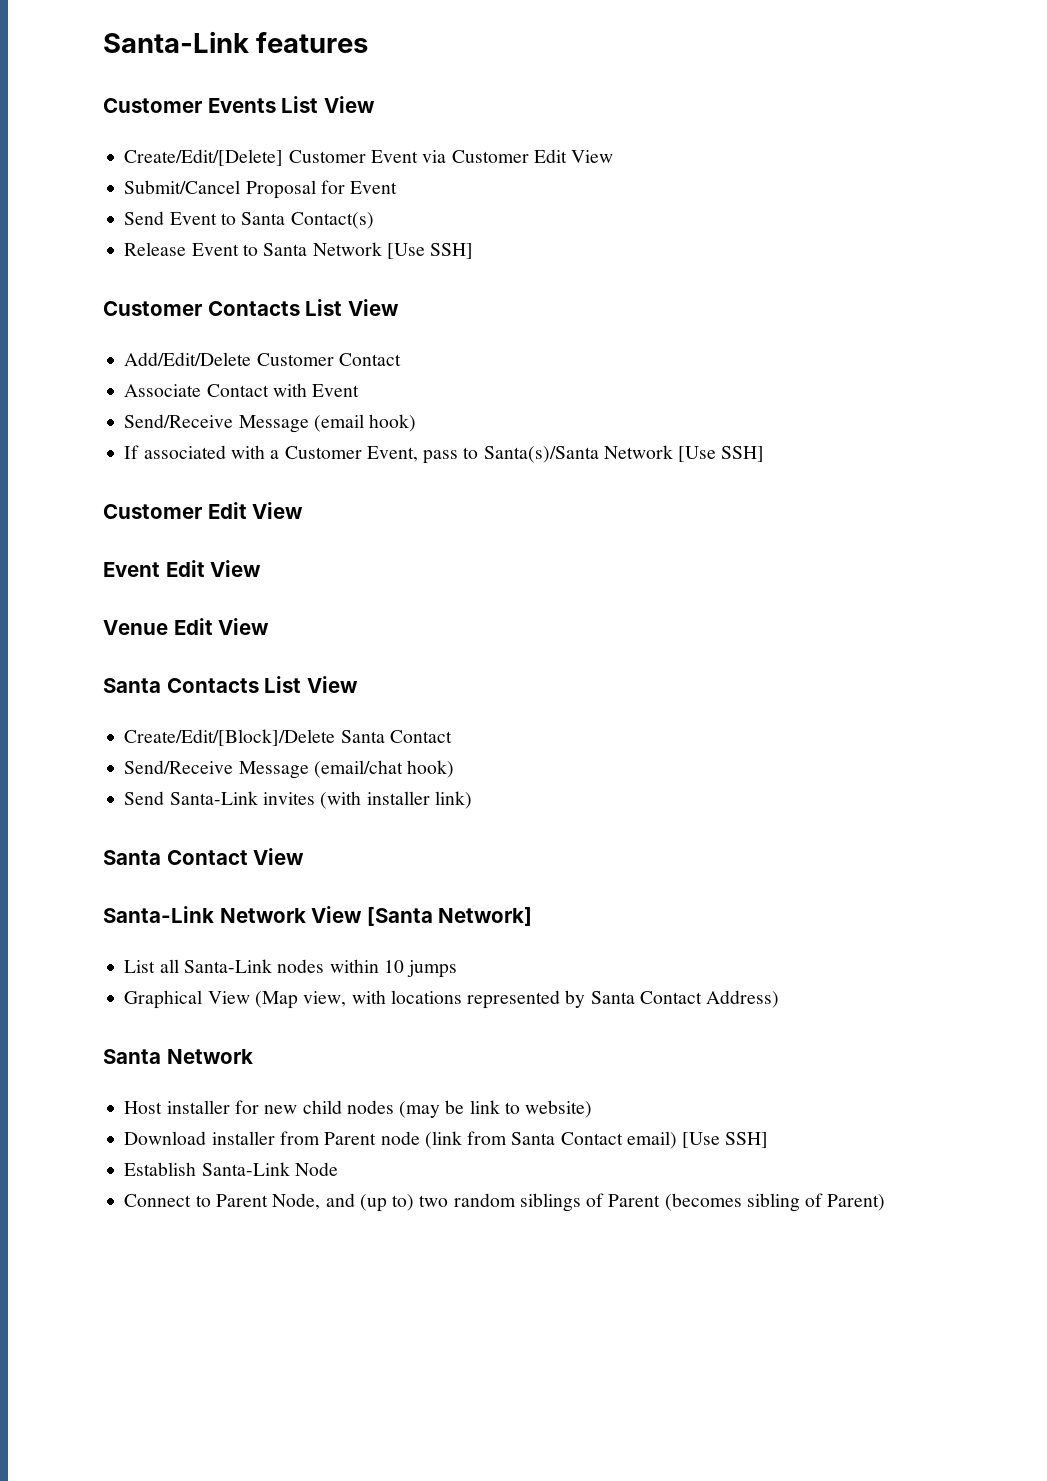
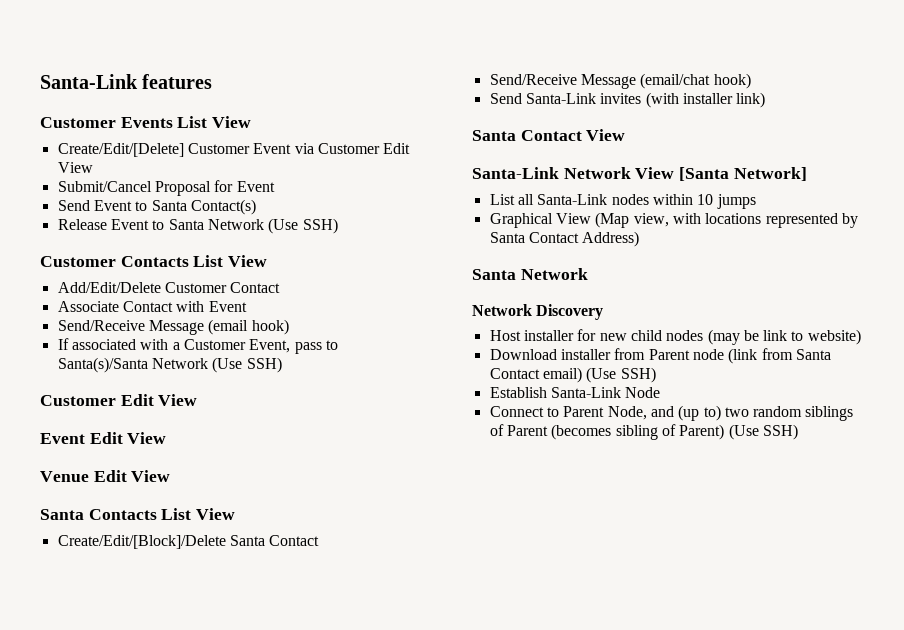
[386,243,474,259] [Use SSH] -> [268,218,338,234] (Use SSH)
[678,446,765,462] [Use SSH] -> [212,357,282,373] (Use SSH)
(253, 1056) none -> [472,304,604,320] // Network Discovery
[682,1132,769,1148] [Use SSH] -> [586,367,656,383] (Use SSH)
(886, 1202) none -> [728,424,798,440] (Use SSH)

